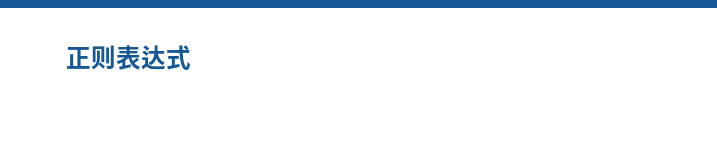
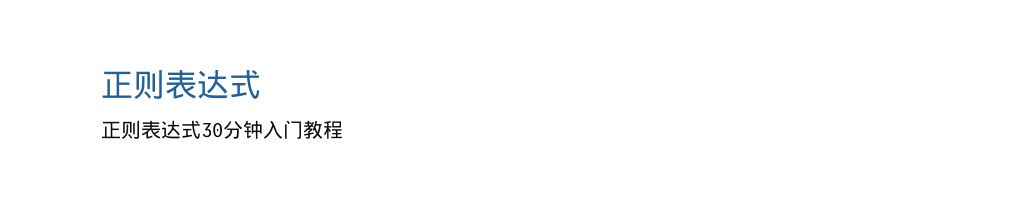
[66,45,191,70] 正则表达式 -> [101,70,261,99] [101,120,343,139] 正则表达式 // 正则表达式30分钟入门教程

